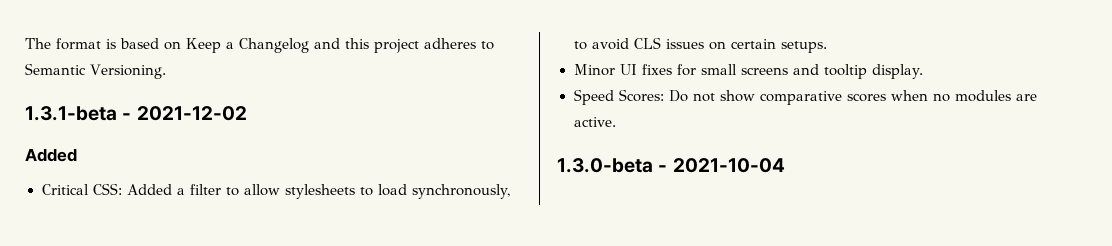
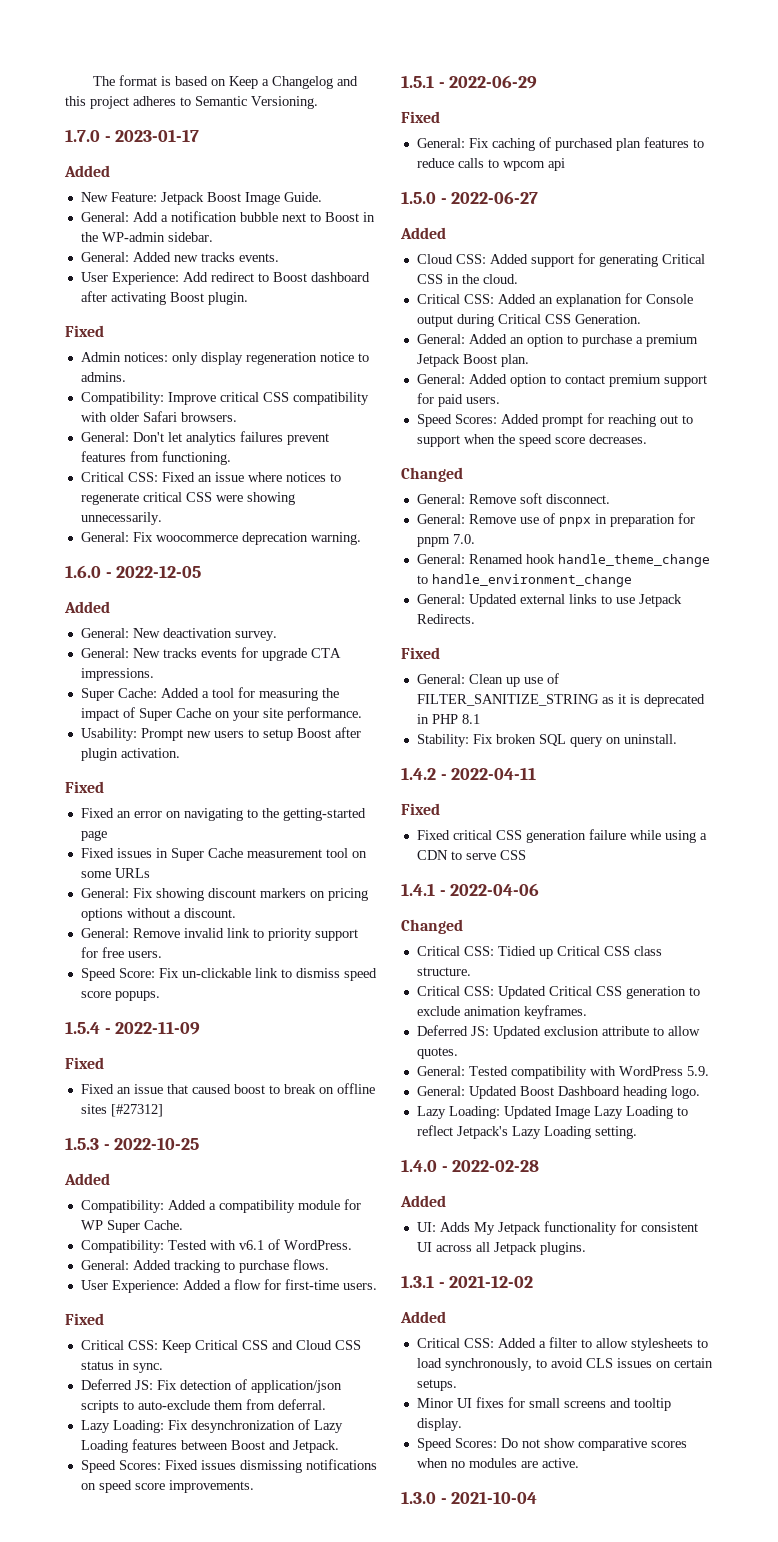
[25,106,117,121] 1.3.1-beta -> [65,129,200,142] [64,165,110,177] [80,192,322,205] [80,211,375,222] [80,232,213,242] [80,252,279,262] [80,272,370,285] [80,291,248,305] [65,325,104,337] [80,352,369,365] [80,372,126,382] [80,392,369,405] [80,411,237,422] [80,431,329,445] [80,451,231,465] [80,472,341,482] [80,492,295,505] [80,512,162,525] [80,532,361,545] [65,565,202,578] [64,601,110,613] [80,628,277,641] [80,647,341,661] [80,668,154,681] [80,687,339,701] [80,707,362,721] [80,727,361,741] [80,748,180,761] [65,781,104,793] [80,808,366,821] [80,830,107,841] [80,848,367,861] [80,868,150,878] [80,888,368,901] [80,908,236,921] [80,928,358,941] [80,947,162,958] [80,968,377,981] [80,991,160,1001] [65,1021,201,1035] [65,1057,104,1069] [80,1083,375,1094] [80,1104,163,1117] [65,1137,200,1150] [64,1173,110,1185] [80,1199,361,1213] [80,1220,183,1233] [80,1239,352,1253] [80,1259,329,1273] [80,1279,377,1293] [65,1313,104,1325] [80,1340,361,1353] [80,1360,163,1373] [80,1379,342,1393] [80,1399,326,1413] [80,1419,343,1433] [80,1439,339,1453] [80,1459,377,1473] [80,1480,254,1493] [401,75,538,89] [401,111,440,123] [416,137,704,151] [416,158,565,171] [401,191,539,204] [400,227,446,239] [416,253,705,267] [416,274,518,284] [416,293,693,307] [416,314,641,327] [416,334,698,347] [416,354,529,367] [416,374,707,387] [416,393,500,407] [416,413,693,427] [416,434,647,447] [401,467,463,482] [416,493,610,504] [416,513,695,527] [416,534,475,547] [416,554,710,567] [416,574,632,587] [416,594,682,607] [416,614,475,624] [401,647,440,659] [416,673,559,687] [416,694,705,707] [416,714,480,724] [416,734,677,747] [401,767,537,780] [401,803,440,815] [416,829,707,843] [416,850,526,860] [401,883,540,896] [401,919,463,934] [416,946,662,959] [416,967,471,976] [416,986,700,999] [416,1005,587,1019] [416,1025,700,1039] [416,1047,458,1059] [416,1066,709,1079] [416,1086,700,1099] [416,1106,688,1119] [416,1125,637,1139] [401,1159,540,1172] [400,1195,446,1207] [416,1221,698,1235] [416,1242,586,1255] [401,1275,434,1288] 1.7.0 - 2023-01-17 // Added // New Feature: Jetpack Boost Image Guide. // General: Add a notification bubble next to Boost in the WP-admin sidebar. // General: Added new tracks events. // User Experience: Add redirect to Boost dashboard after activating Boost plugin. // Fixed // Admin notices: only display regeneration notice to admins. // Compatibility: Improve critical CSS compatibility with older Safari browsers. // General: Don't let analytics failures prevent features from functioning. // Critical CSS: Fixed an issue where notices to regenerate critical CSS were showing unnecessarily. // General: Fix woocommerce deprecation warning. // 1.6.0 - 2022-12-05 // Added // General: New deactivation survey. // General: New tracks events for upgrade CTA impressions. // Super Cache: Added a tool for measuring the impact of Super Cache on your site performance. // Usability: Prompt new users to setup Boost after plugin activation. // Fixed // Fixed an error on navigating to the getting-started page // Fixed issues in Super Cache measurement tool on some URLs // General: Fix showing discount markers on pricing options without a discount. // General: Remove invalid link to priority support for free users. // Speed Score: Fix un-clickable link to dismiss speed score popups. // 1.5.4 - 2022-11-09 // Fixed // Fixed an issue that caused boost to break on offline sites [#27312] // 1.5.3 - 2022-10-25 // Added // Compatibility: Added a compatibility module for WP Super Cache. // Compatibility: Tested with v6.1 of WordPress. // General: Added tracking to purchase flows. // User Experience: Added a flow for first-time users. // Fixed // Critical CSS: Keep Critical CSS and Cloud CSS status in sync. // Deferred JS: Fix detection of application/json scripts to auto-exclude them from deferral. // Lazy Loading: Fix desynchronization of Lazy Loading features between Boost and Jetpack. // Speed Scores: Fixed issues dismissing notifications on speed score improvements. // 1.5.1 - 2022-06-29 // Fixed // General: Fix caching of purchased plan features to reduce calls to wpcom api // 1.5.0 - 2022-06-27 // Added // Cloud CSS: Added support for generating Critical CSS in the cloud. // Critical CSS: Added an explanation for Console output during Critical CSS Generation. // General: Added an option to purchase a premium Jetpack Boost plan. // General: Added option to contact premium support for paid users. // Speed Scores: Added prompt for reaching out to support when the speed score decreases. // Changed // General: Remove soft disconnect. // General: Remove use of pnpx in preparation for pnpm 7.0. // General: Renamed hook handle_theme_change to handle_environment_change // General: Updated external links to use Jetpack Redirects. // Fixed // General: Clean up use of FILTER_SANITIZE_STRING as it is deprecated in PHP 8.1 // Stability: Fix broken SQL query on uninstall. // 1.4.2 - 2022-04-11 // Fixed // Fixed critical CSS generation failure while using a CDN to serve CSS // 1.4.1 - 2022-04-06 // Changed // Critical CSS: Tidied up Critical CSS class structure. // Critical CSS: Updated Critical CSS generation to exclude animation keyframes. // Deferred JS: Updated exclusion attribute to allow quotes. // General: Tested compatibility with WordPress 5.9. // General: Updated Boost Dashboard heading logo. // Lazy Loading: Updated Image Lazy Loading to reflect Jetpack's Lazy Loading setting. // 1.4.0 - 2022-02-28 // Added // UI: Adds My Jetpack functionality for consistent UI across all Jetpack plugins. // 1.3.1
[557,158,653,173] 1.3.0-beta -> [401,1491,436,1504] 1.3.0

